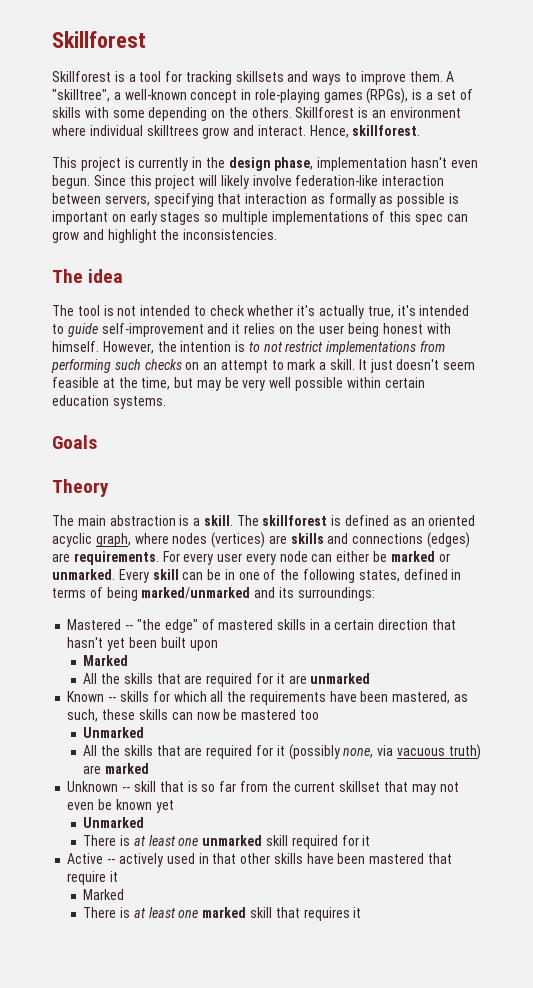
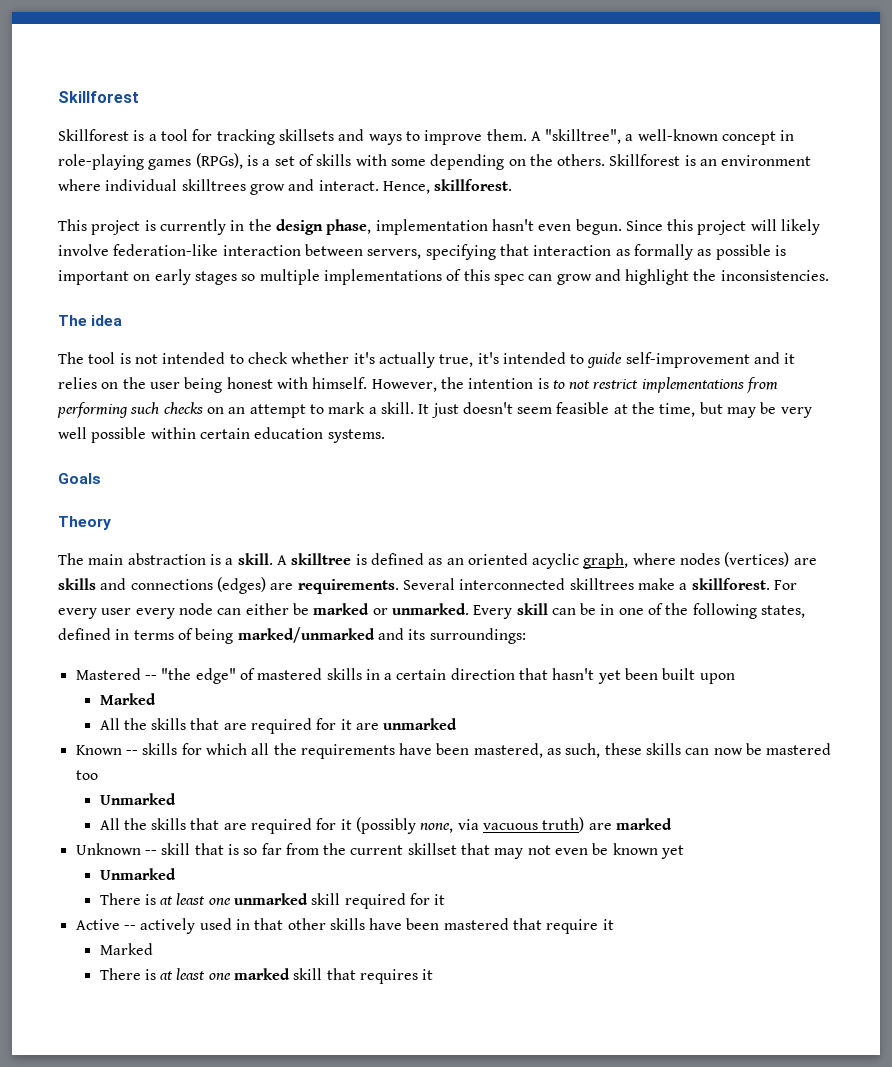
[236,515,328,526] The skillforest -> [276,553,352,565] A skilltree
(159, 558) none -> [402,578,770,590] Several interconnected skilltrees make a skillforest.

